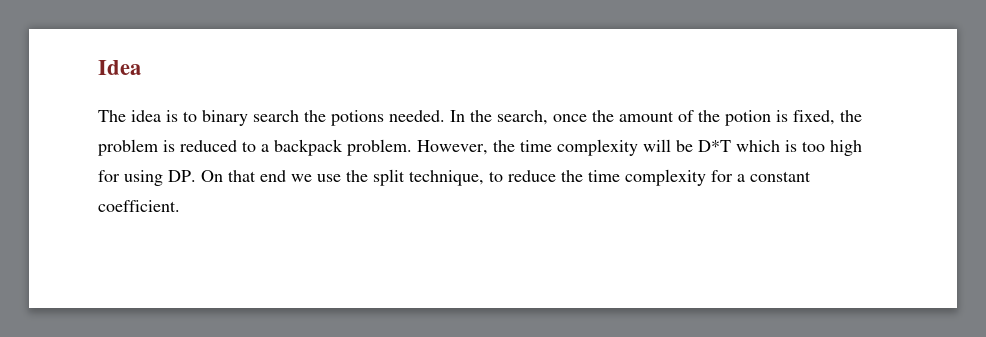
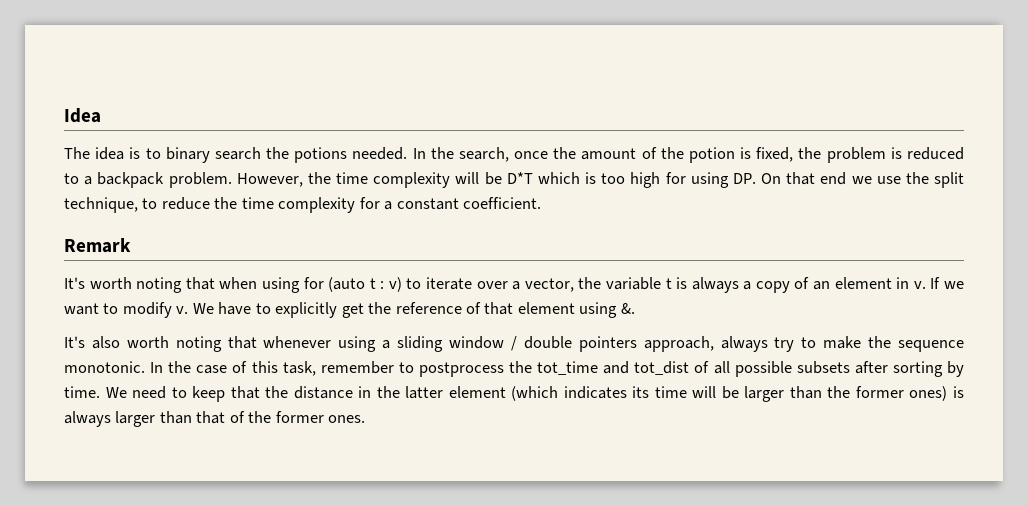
(180, 206) none -> [64,238,131,253] [64,277,965,293] [64,302,635,318] [64,336,965,352] [64,361,965,377] [64,386,964,402] [64,411,366,427] // Remark // It's worth noting that when using for (auto t : v) to iterate over a vector, the variable t is always a copy of an element in v. If we want to modify v. We have to explicitly get the reference of that element using &. // It's also worth noting that whenever using a sliding window / double pointers approach, always try to make the sequence monotonic. In the case of this task, remember to postprocess the tot_time and tot_dist of all possible subsets after sorting by time. We need to keep that the distance in the latter element (which indicates its time will be larger than the former ones) is always larger than that of the former ones.

